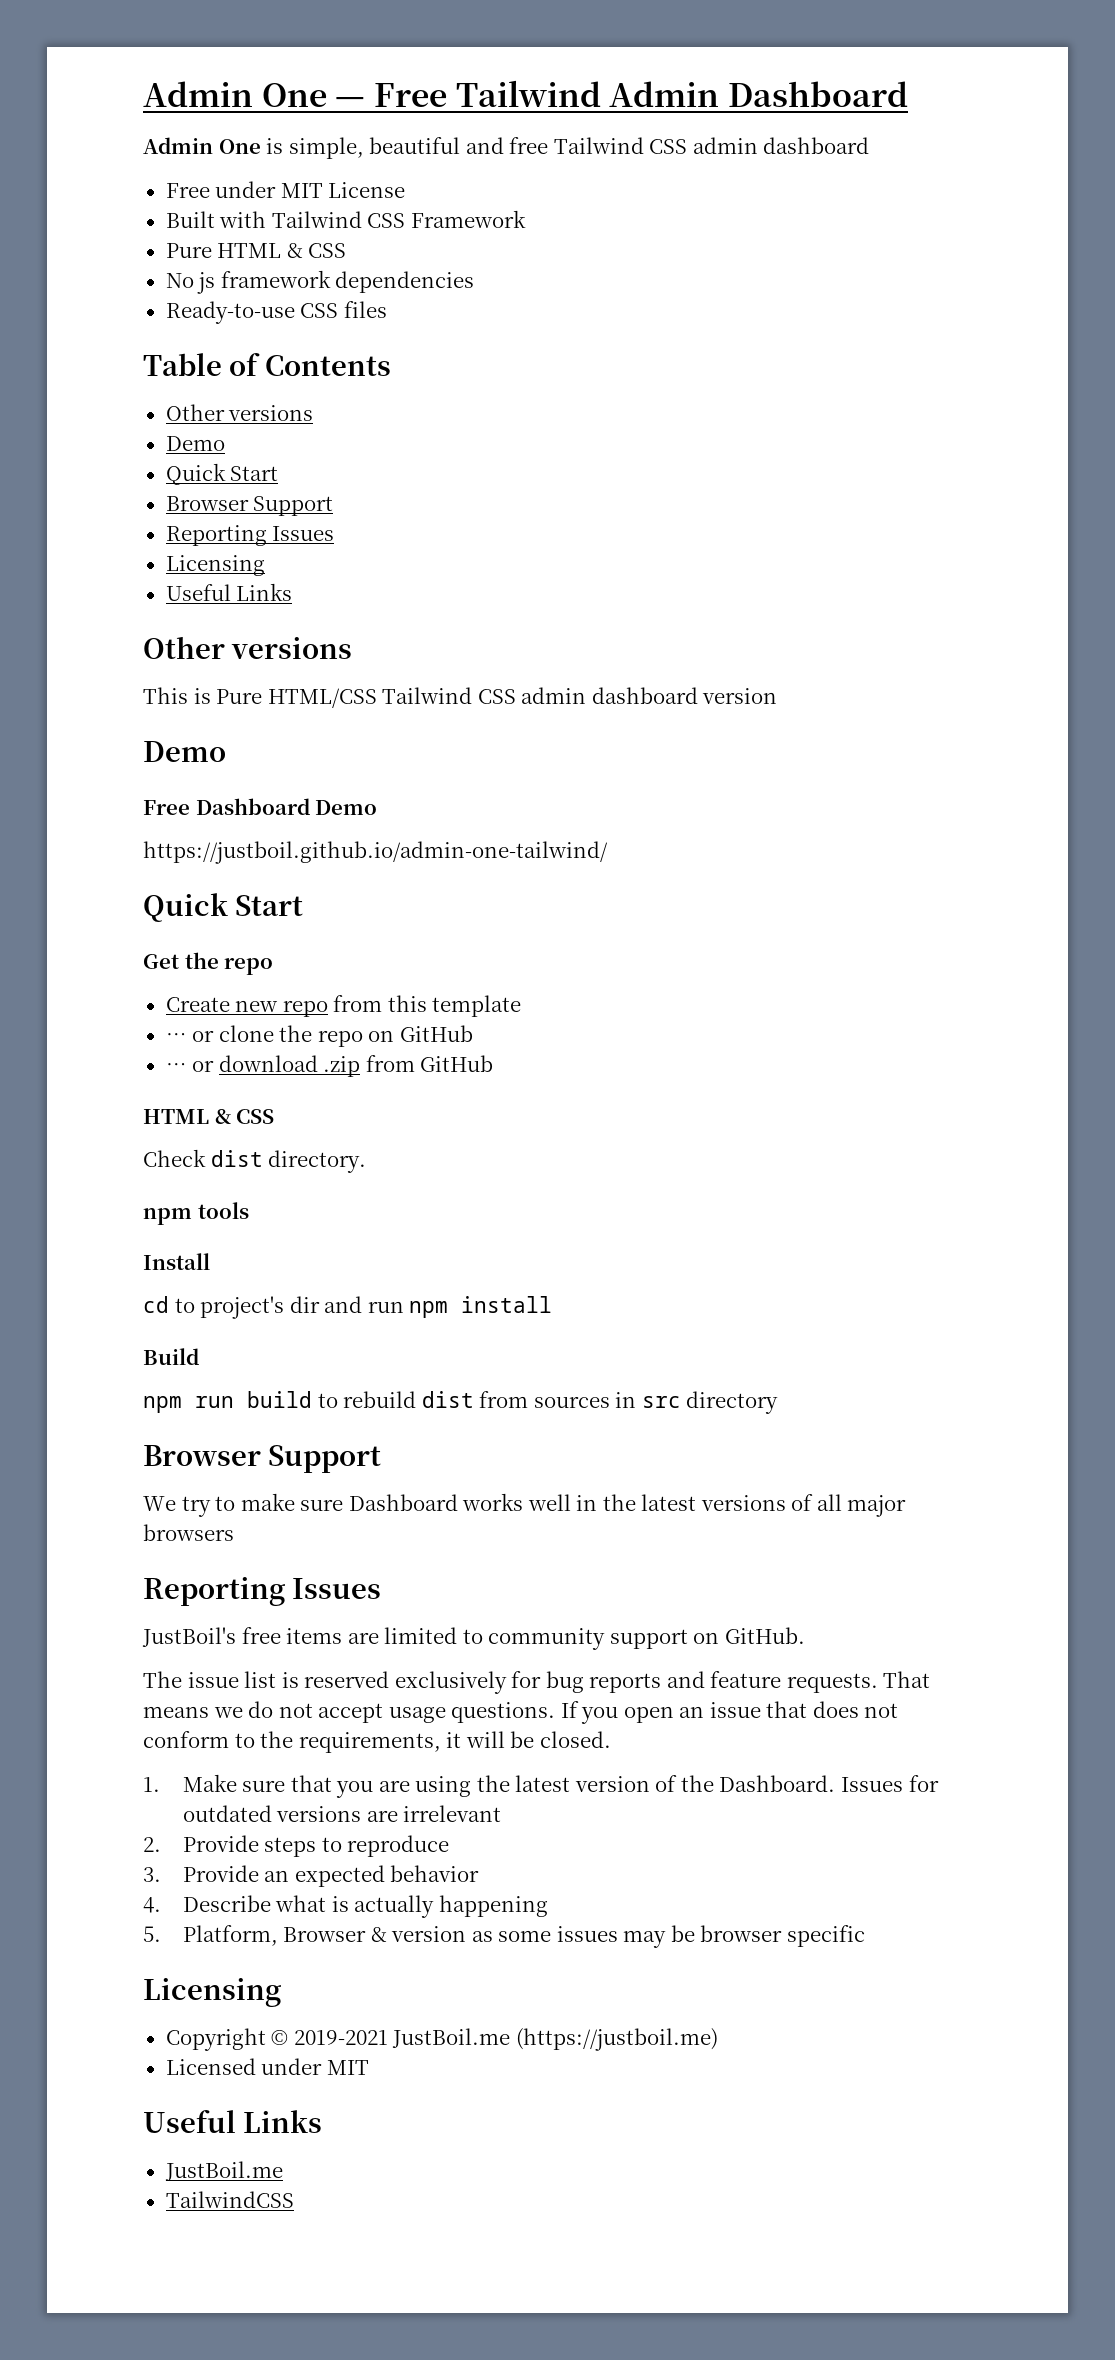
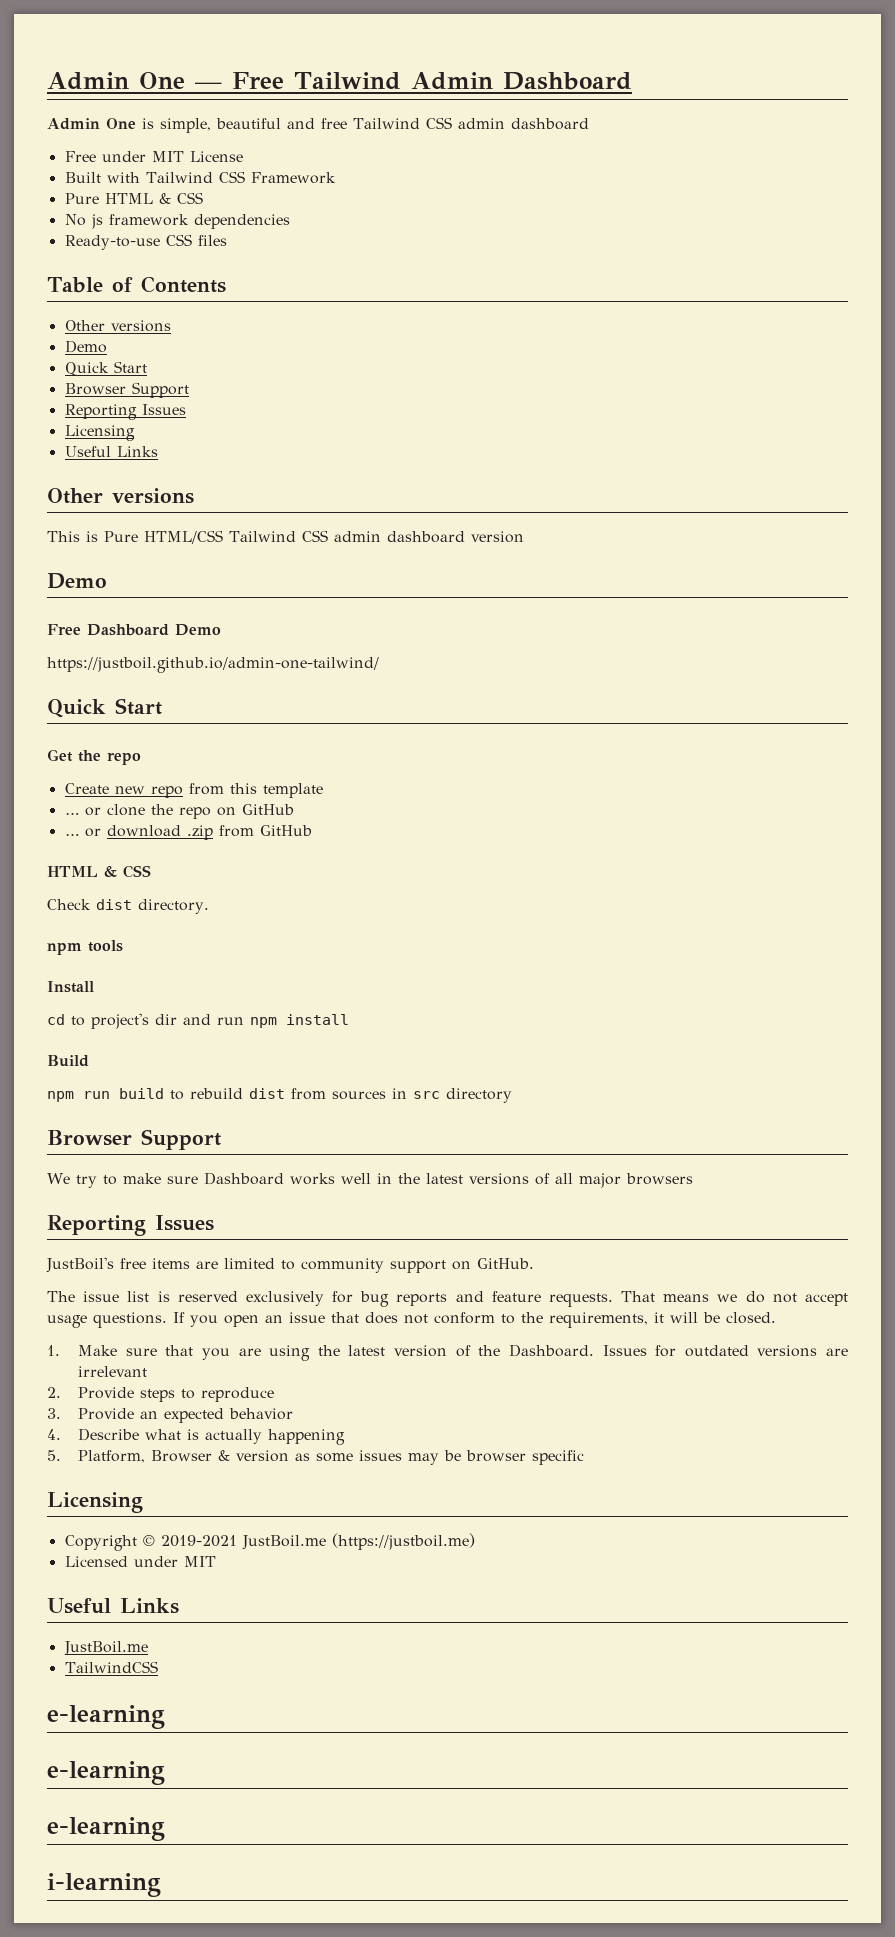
(294, 2199) none -> [47,1705,165,1729] [47,1761,165,1785] [47,1817,165,1841] [47,1873,161,1897] // e-learning // e-learning // e-learning // i-learning

